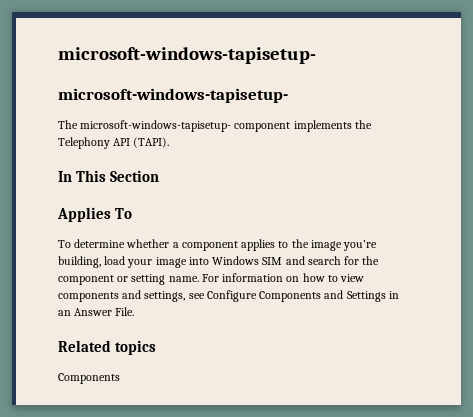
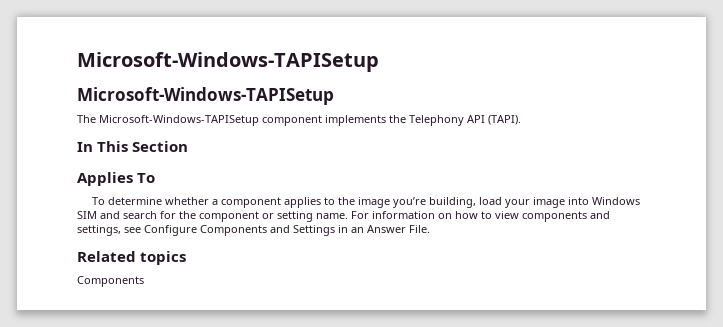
[58,47,316,64] [58,88,288,103] microsoft-windows-tapisetup- // microsoft-windows-tapisetup- -> [77,52,379,72] [77,87,334,105] Microsoft-Windows-TAPISetup // Microsoft-Windows-TAPISetup
[80,120,232,132] microsoft-windows-tapisetup- -> [99,115,259,126] Microsoft-Windows-TAPISetup

